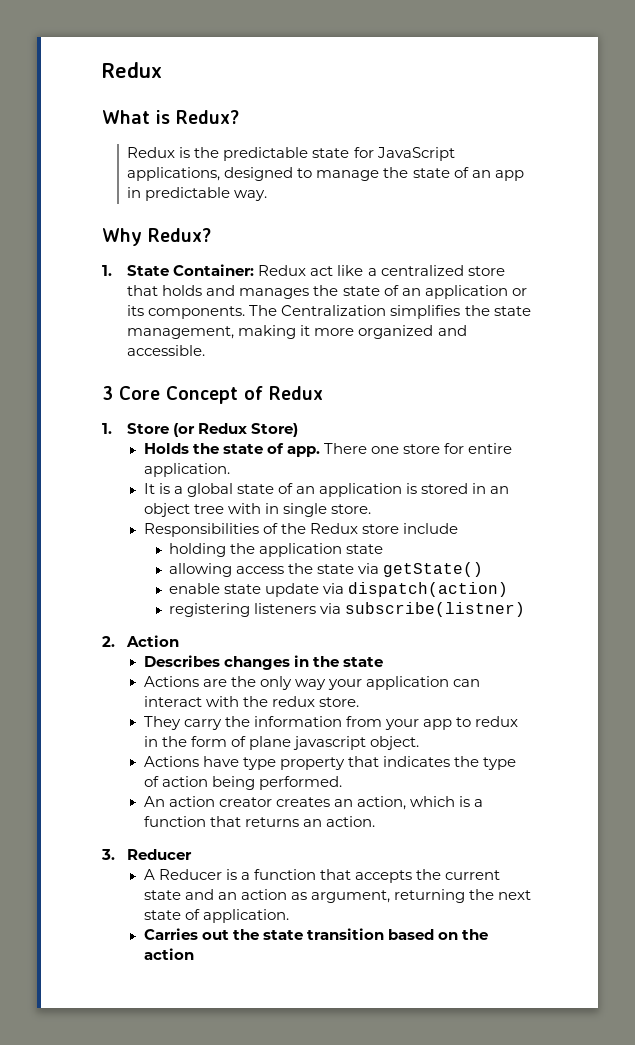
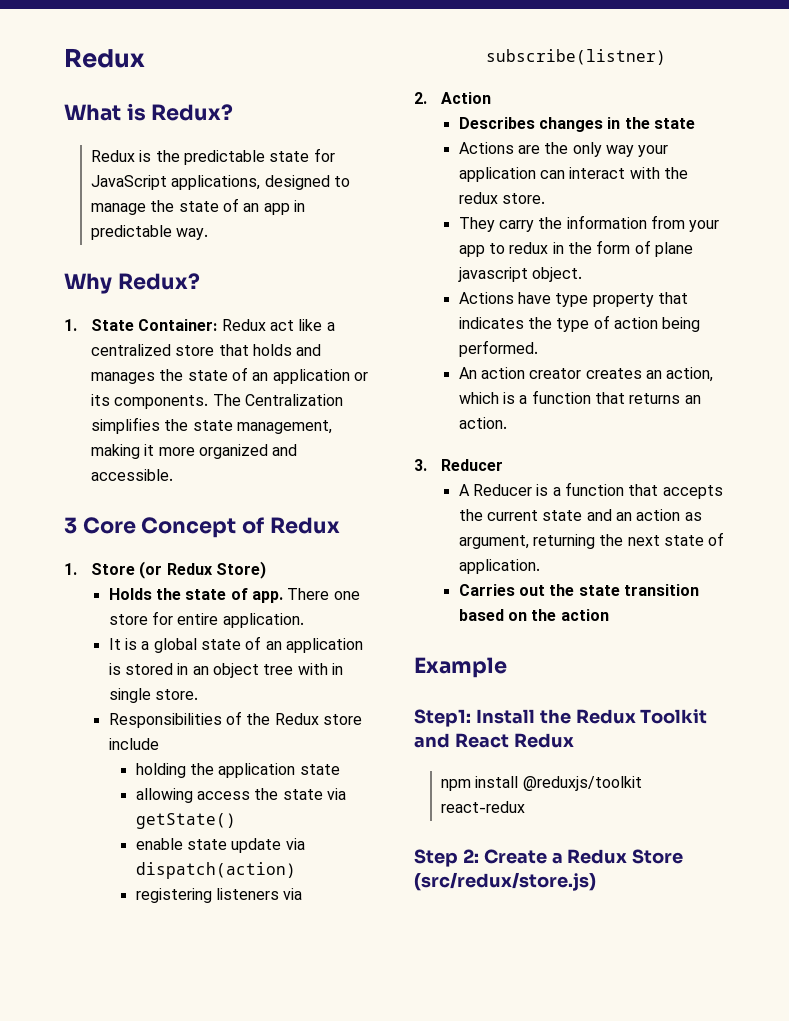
(194, 954) none -> [414,657,507,678] [414,709,708,727] [414,733,574,748] [441,776,642,791] [441,801,526,813] [414,849,684,867] [414,872,596,891] // Example // Step1: Install the Redux Toolkit and React Redux // npm install @reduxjs/toolkit react-redux // Step 2: Create a Redux Store (src/redux/store.js)

